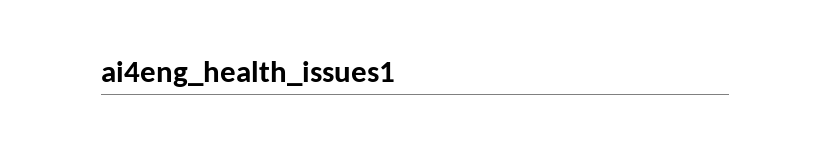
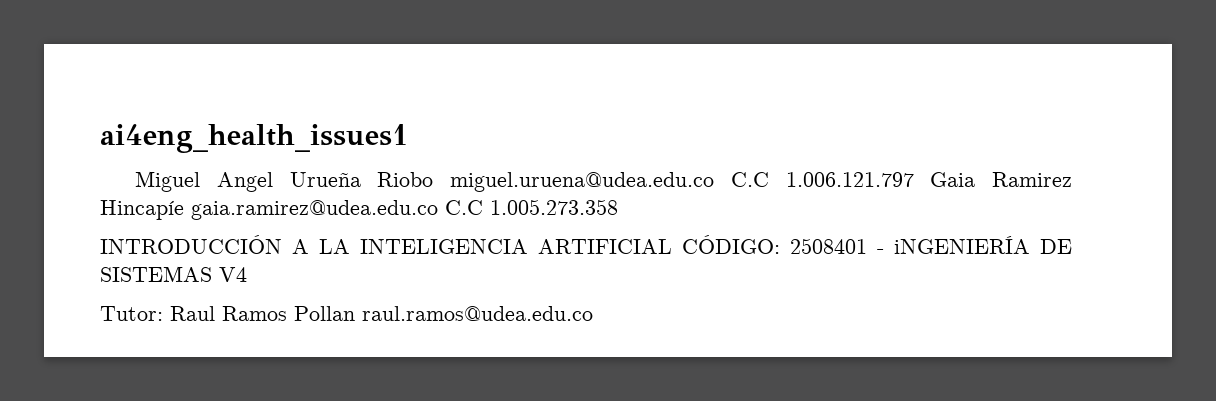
(395, 74) none -> [135,171,1073,192] [100,199,618,220] [100,235,1072,254] [100,266,247,282] [100,306,593,321] // Miguel Angel Urueña Riobo miguel.uruena@udea.edu.co C.C 1.006.121.797 Gaia Ramirez Hincapíe gaia.ramirez@udea.edu.co C.C 1.005.273.358 // INTRODUCCIÓN A LA INTELIGENCIA ARTIFICIAL CÓDIGO: 2508401 - iNGENIERÍA DE SISTEMAS V4 // Tutor: Raul Ramos Pollan raul.ramos@udea.edu.co

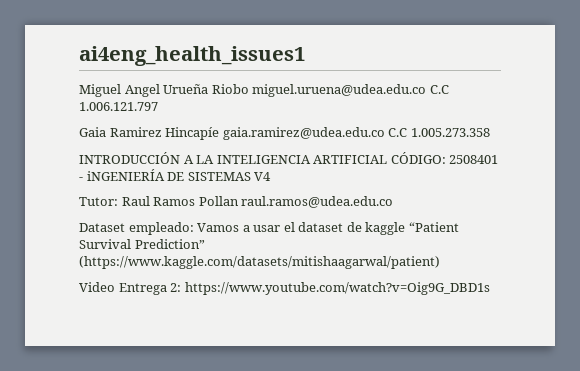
(914, 179) none -> (158, 106) //
(593, 313) none -> [79,222,459,235] [79,239,205,249] [79,256,440,269] [79,282,490,295] // Dataset empleado: Vamos a usar el dataset de kaggle “Patient Survival Prediction” (https://www.kaggle.com/datasets/mitishaagarwal/patient) // Video Entrega 2: https://www.youtube.com/watch?v=Oig9G_DBD1s

